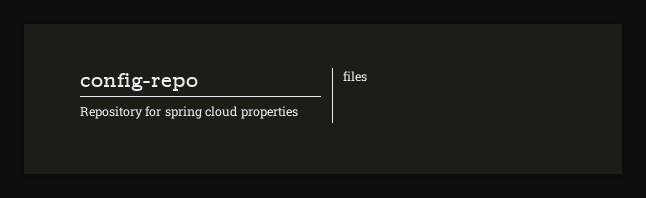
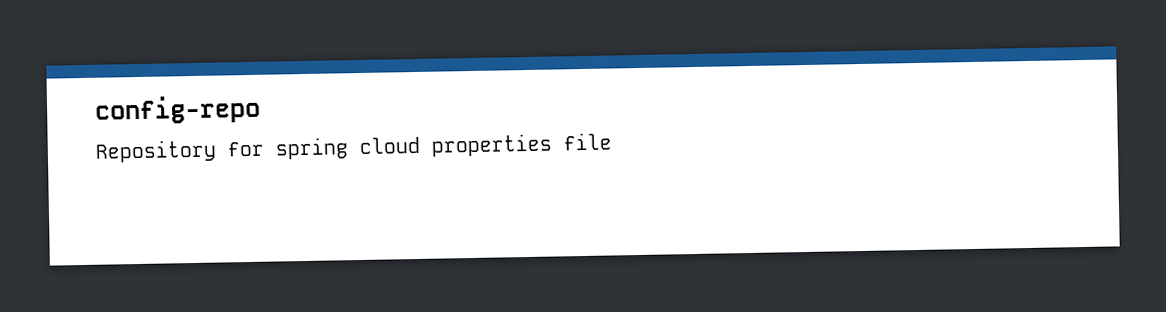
[343,71,367,82] files -> [563,132,612,151] file

